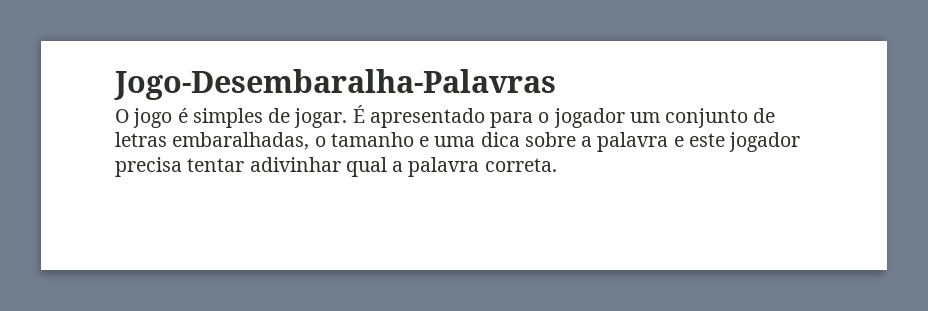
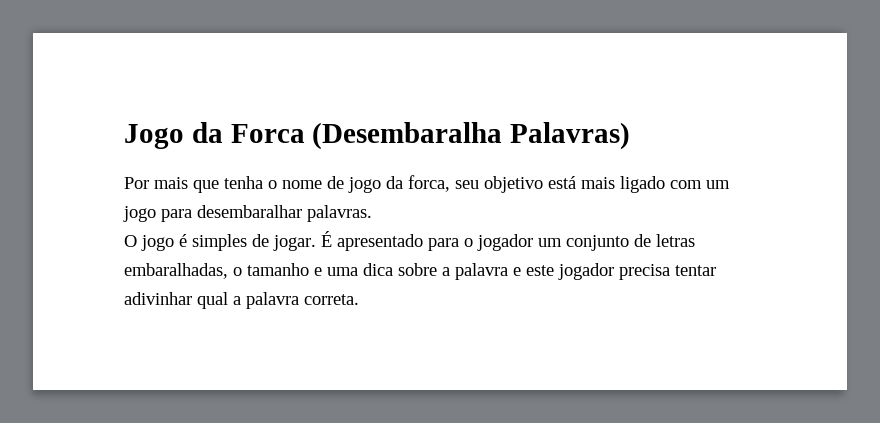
[114,69,556,100] Jogo-Desembaralha-Palavras -> [124,122,631,150] [124,175,730,193] [123,205,372,222] Jogo da Forca (Desembaralha Palavras) // Por mais que tenha o nome de jogo da forca, seu objetivo está mais ligado com um jogo para desembaralhar palavras.

